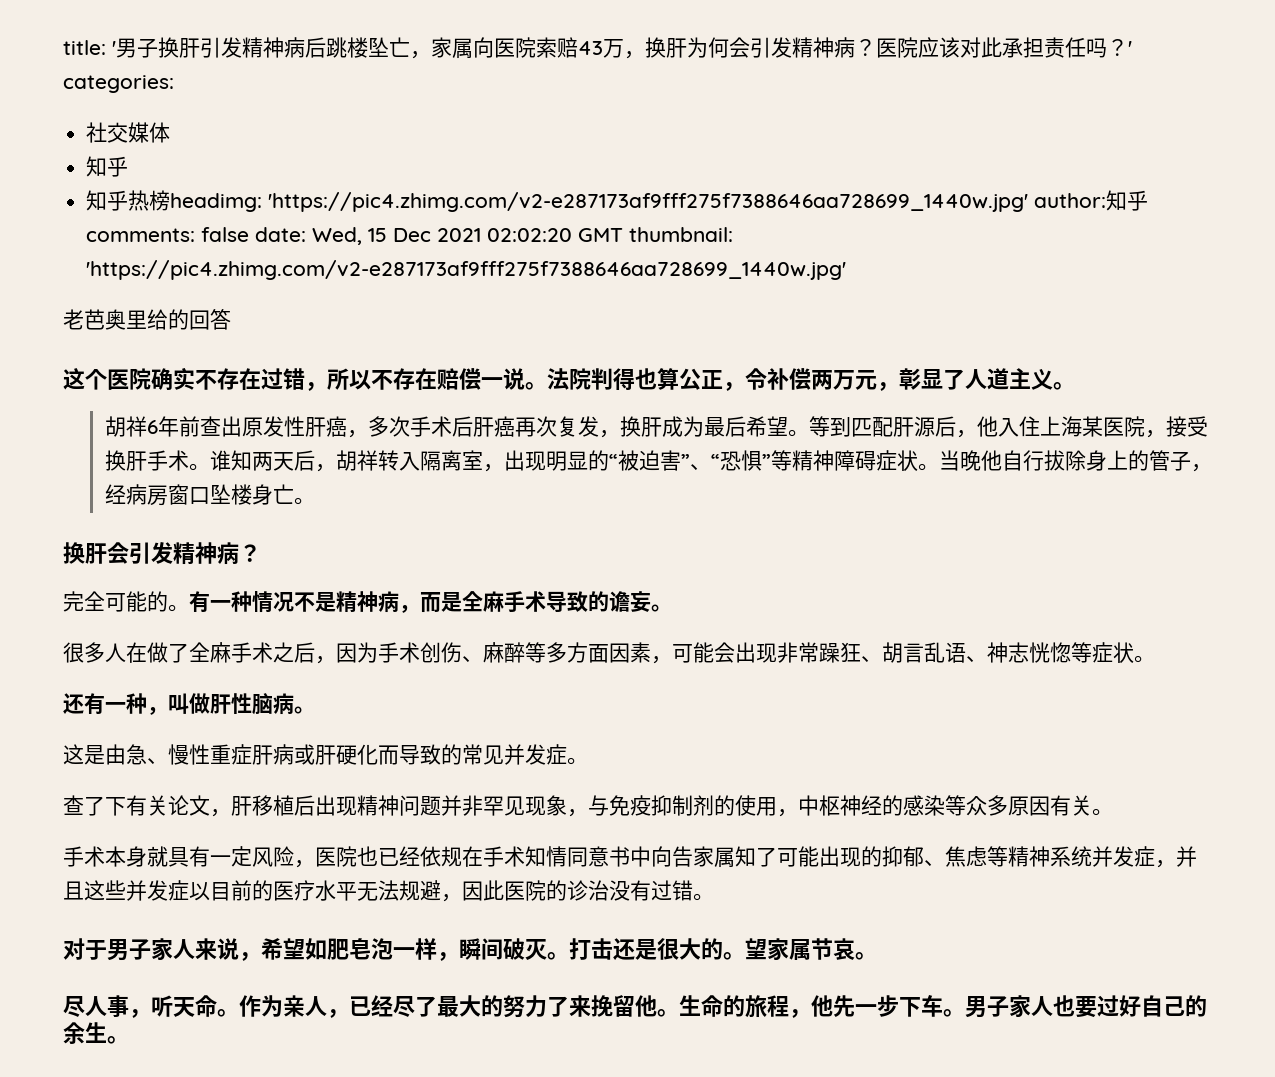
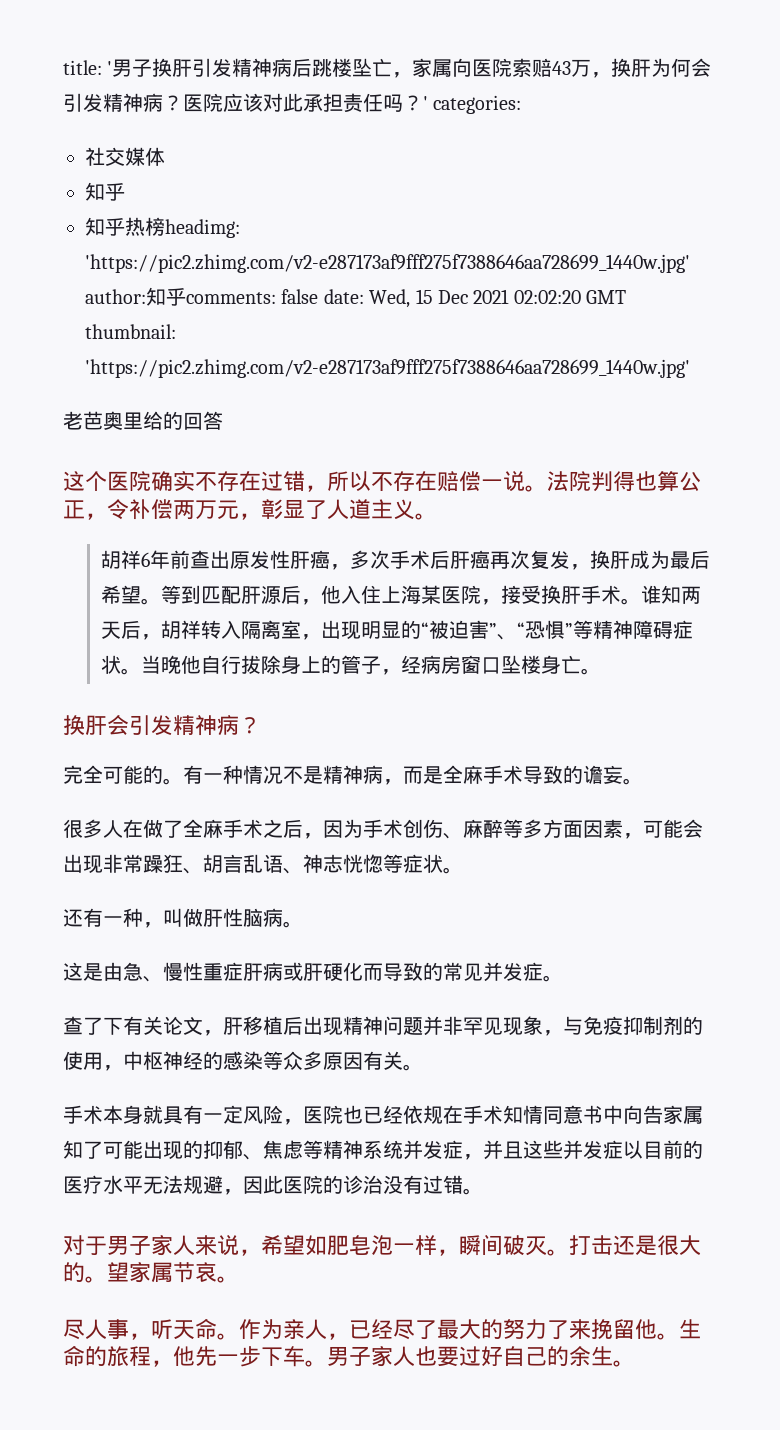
[268,192,1029,212] 'https://pic4.zhimg.com/v2-e287173af9fff275f7388646aa728699_1440w.jpg' -> [85,254,690,273] 'https://pic2.zhimg.com/v2-e287173af9fff275f7388646aa728699_1440w.jpg'
[86,260,847,280] 'https://pic4.zhimg.com/v2-e287173af9fff275f7388646aa728699_1440w.jpg' -> [85,359,690,378] 'https://pic2.zhimg.com/v2-e287173af9fff275f7388646aa728699_1440w.jpg'

